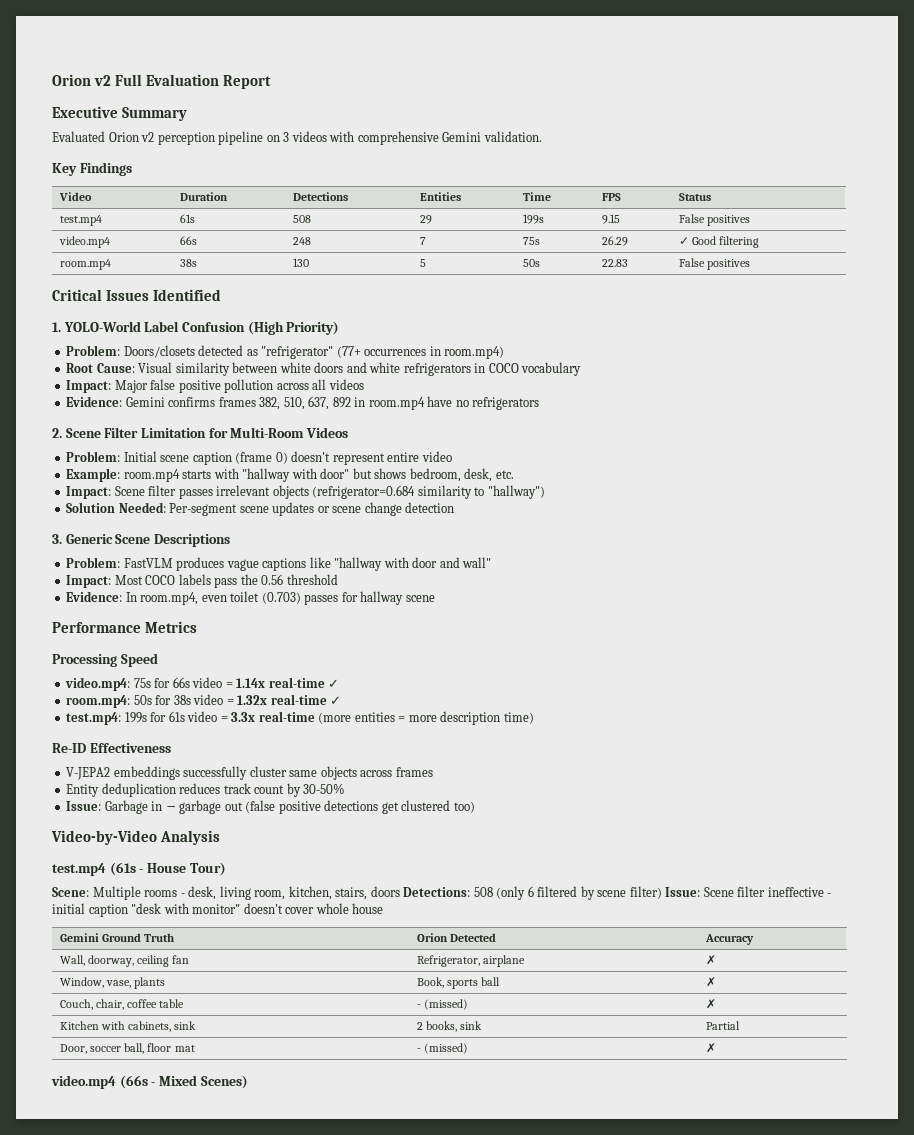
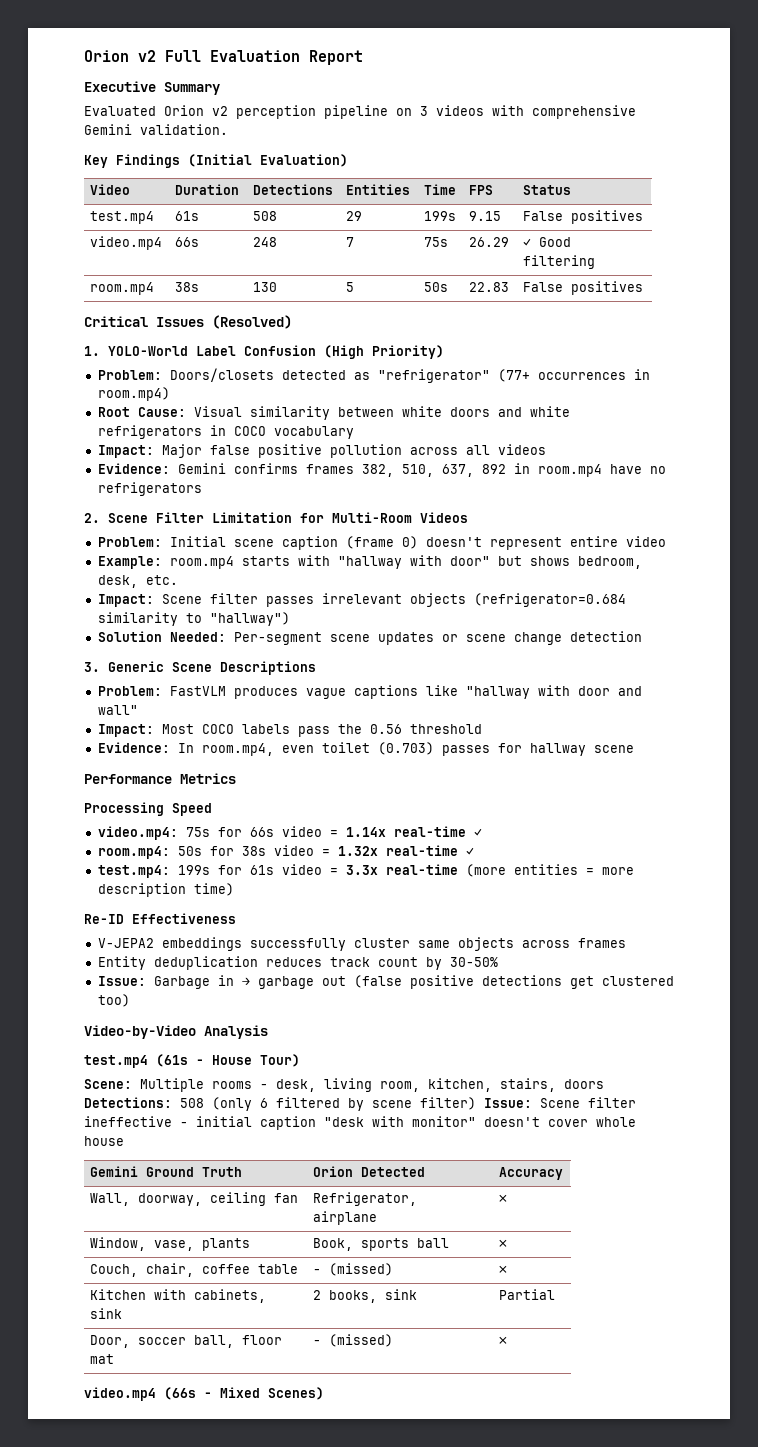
(132, 169) none -> [188,154,348,167] (Initial Evaluation)
[152,289,221,301] Identified -> [212,315,292,329] (Resolved)

